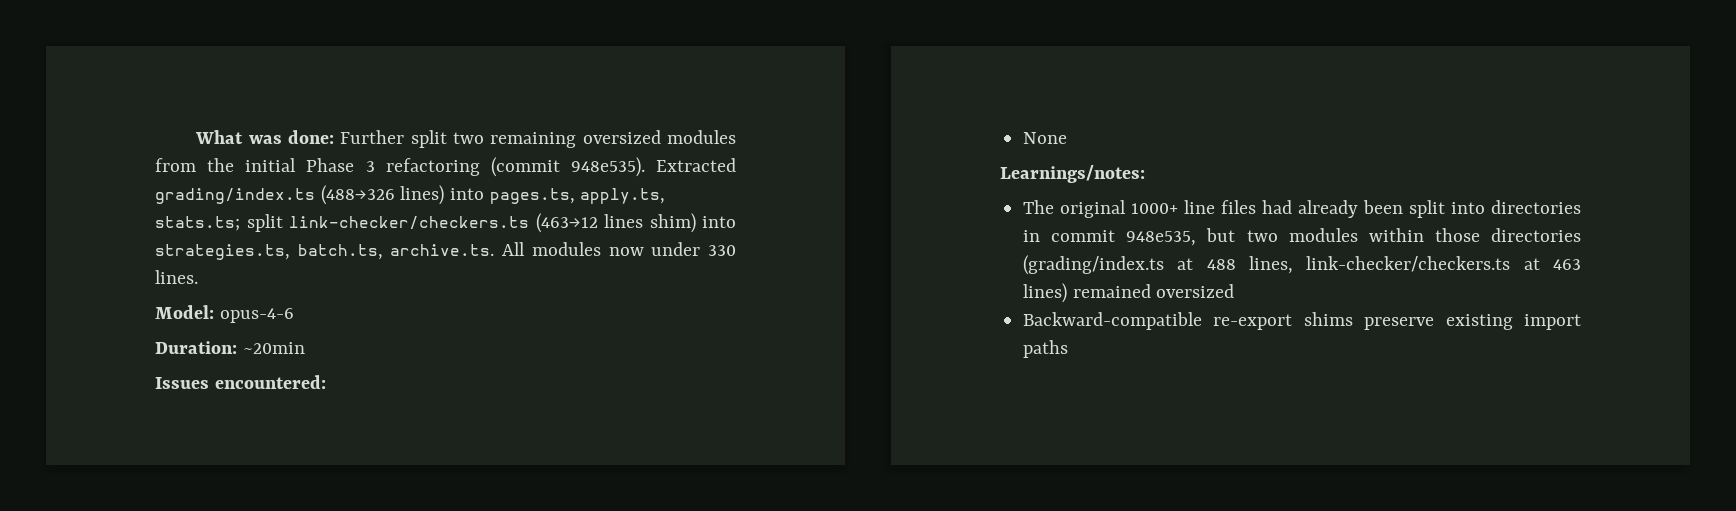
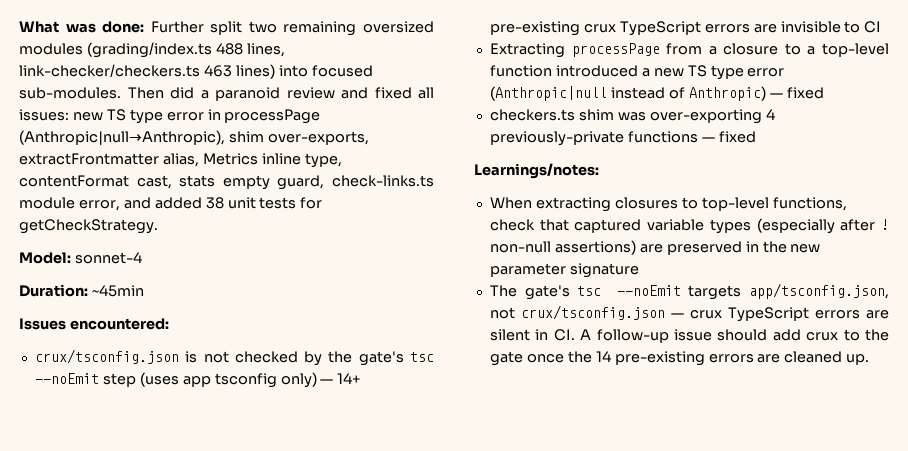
[155,157,736,177] [155,185,666,205] [155,213,736,233] [155,242,736,260] [155,270,198,284] from the initial Phase 3 refactoring (commit 948e535). Extracted grading/index.ts (488→326 lines) into pages.ts, apply.ts, stats.ts; split link-checker/checkers.ts (463→12 lines shim) into strategies.ts, batch.ts, archive.ts. All modules now under 330 lines. -> [86,42,285,58] [19,64,373,79] [19,87,434,101] [19,109,321,124] [19,130,369,145] [19,153,342,168] [19,175,435,190] [19,197,323,211] [19,219,158,234] (grading/index.ts 488 lines, link-checker/checkers.ts 463 lines) into focused sub-modules. Then did a paranoid review and fixed all issues: new TS type error in processPage (Anthropic|null→Anthropic), shim over-exports, extractFrontmatter alias, Metrics inline type, contentFormat cast, stats empty guard, check-links.ts module error, and added 38 unit tests for getCheckStrategy.
[219,308,294,323] opus-4-6 -> [74,252,142,264] sonnet-4
[242,342,305,354] ~20min -> [91,285,144,297] ~45min
[1023,132,1068,144] [1000,165,1145,183] [1023,200,1581,218] [1023,228,1581,246] [1023,255,1581,275] [1023,283,1235,303] [1023,312,1581,330] [1023,340,1069,358] None // Learnings/notes: // The original 1000+ line files had already been split into directories in commit 948e535, but two modules within those directories (grading/index.ts at 488 lines, link-checker/checkers.ts at 463 lines) remained oversized // Backward-compatible re-export shims preserve existing import paths -> [34,349,434,366] [34,372,362,388] [489,21,882,36] [489,43,889,58] [489,65,785,80] [489,86,824,101] [489,109,775,124] [489,131,756,146] [474,163,599,179] [489,197,847,212] [489,218,889,234] [489,240,821,255] [489,263,639,278] [489,283,889,300] [489,305,889,322] [489,329,890,343] [489,351,870,366] crux/tsconfig.json is not checked by the gate's tsc --noEmit step (uses app tsconfig only) — 14+ pre-existing crux TypeScript errors are invisible to CI // Extracting processPage from a closure to a top-level function introduced a new TS type error (Anthropic|null instead of Anthropic) — fixed // checkers.ts shim was over-exporting 4 previously-private functions — fixed // Learnings/notes: // When extracting closures to top-level functions, check that captured variable types (especially after ! non-null assertions) are preserved in the new parameter signature // The gate's tsc --noEmit targets app/tsconfig.json, not crux/tsconfig.json — crux TypeScript errors are silent in CI. A follow-up issue should add crux to the gate once the 14 pre-existing errors are cleaned up.

